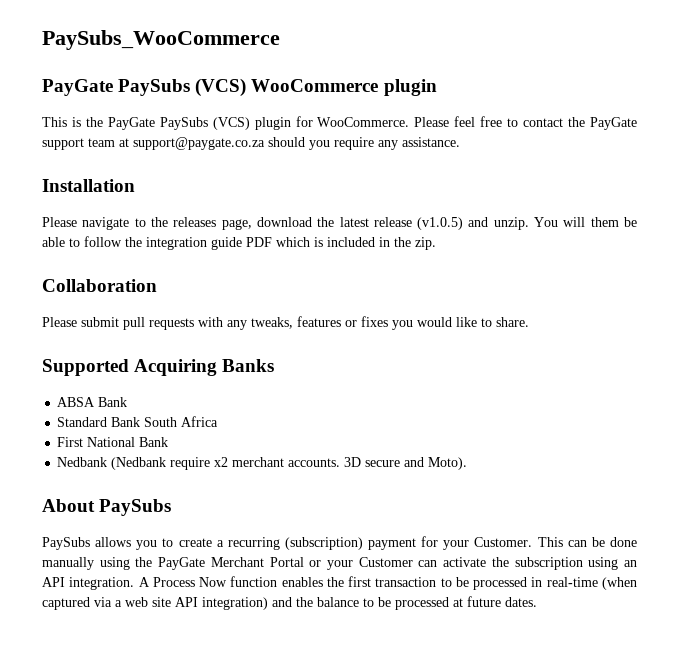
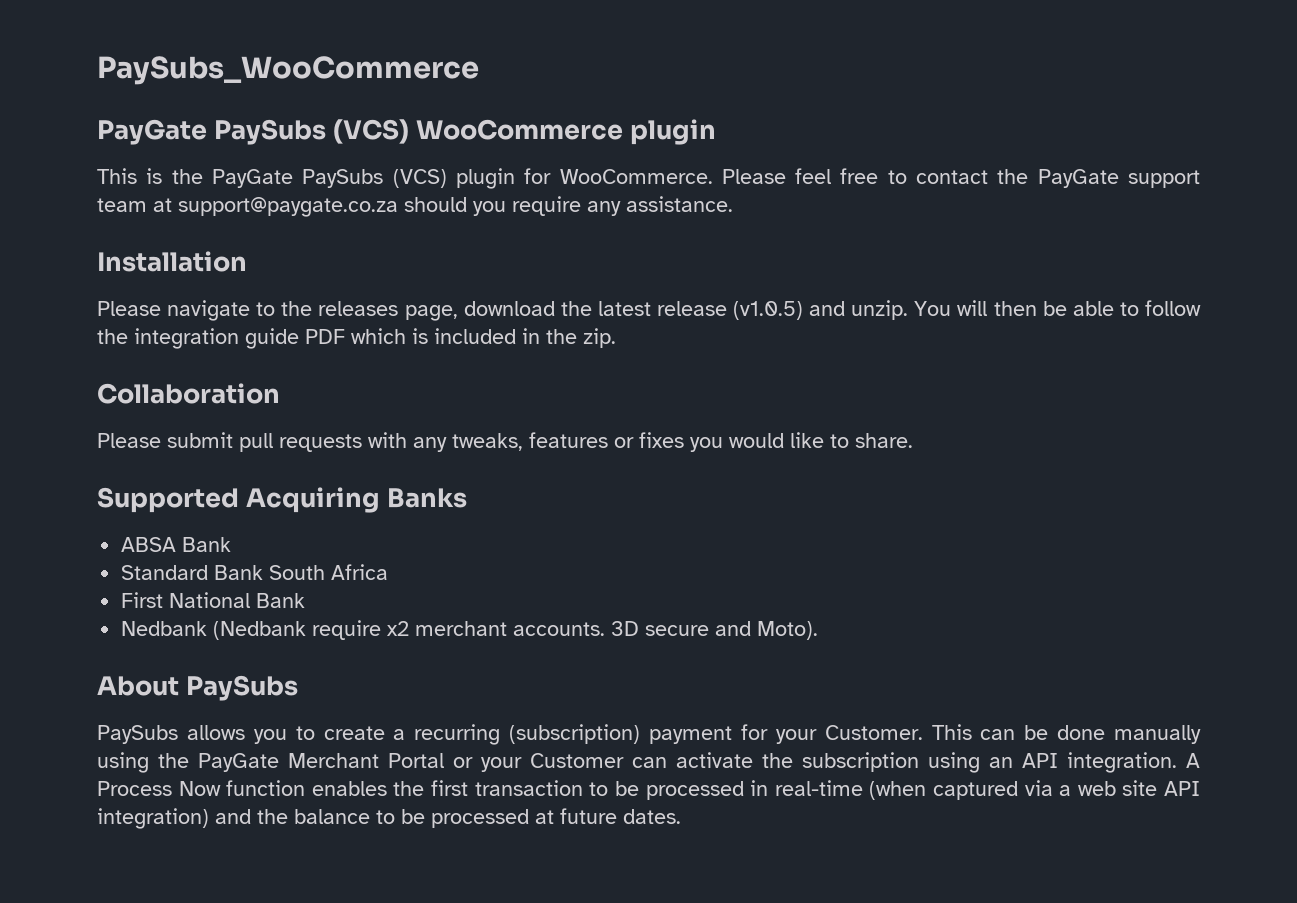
[590,217,619,227] them -> [993,301,1037,316] then

